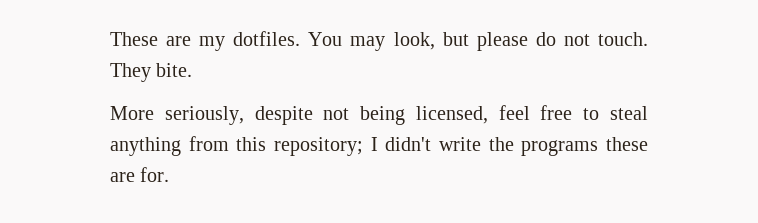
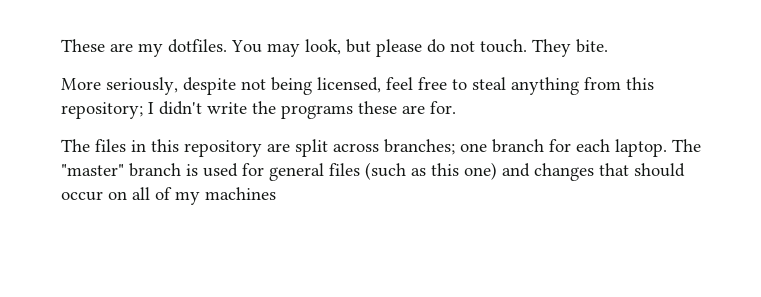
(170, 174) none -> [61,139,701,157] [61,162,685,181] [61,187,276,205] // The files in this repository are split across branches; one branch for each laptop. The "master" branch is used for general files (such as this one) and changes that should occur on all of my machines

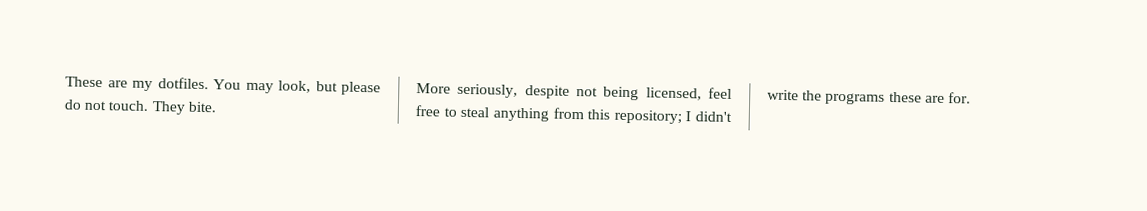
[61,139,701,157] [61,162,685,181] [61,187,276,205] // The files in this repository are split across branches; one branch for each laptop. The "master" branch is used for general files (such as this one) and changes that should occur on all of my machines -> (971, 98) none

